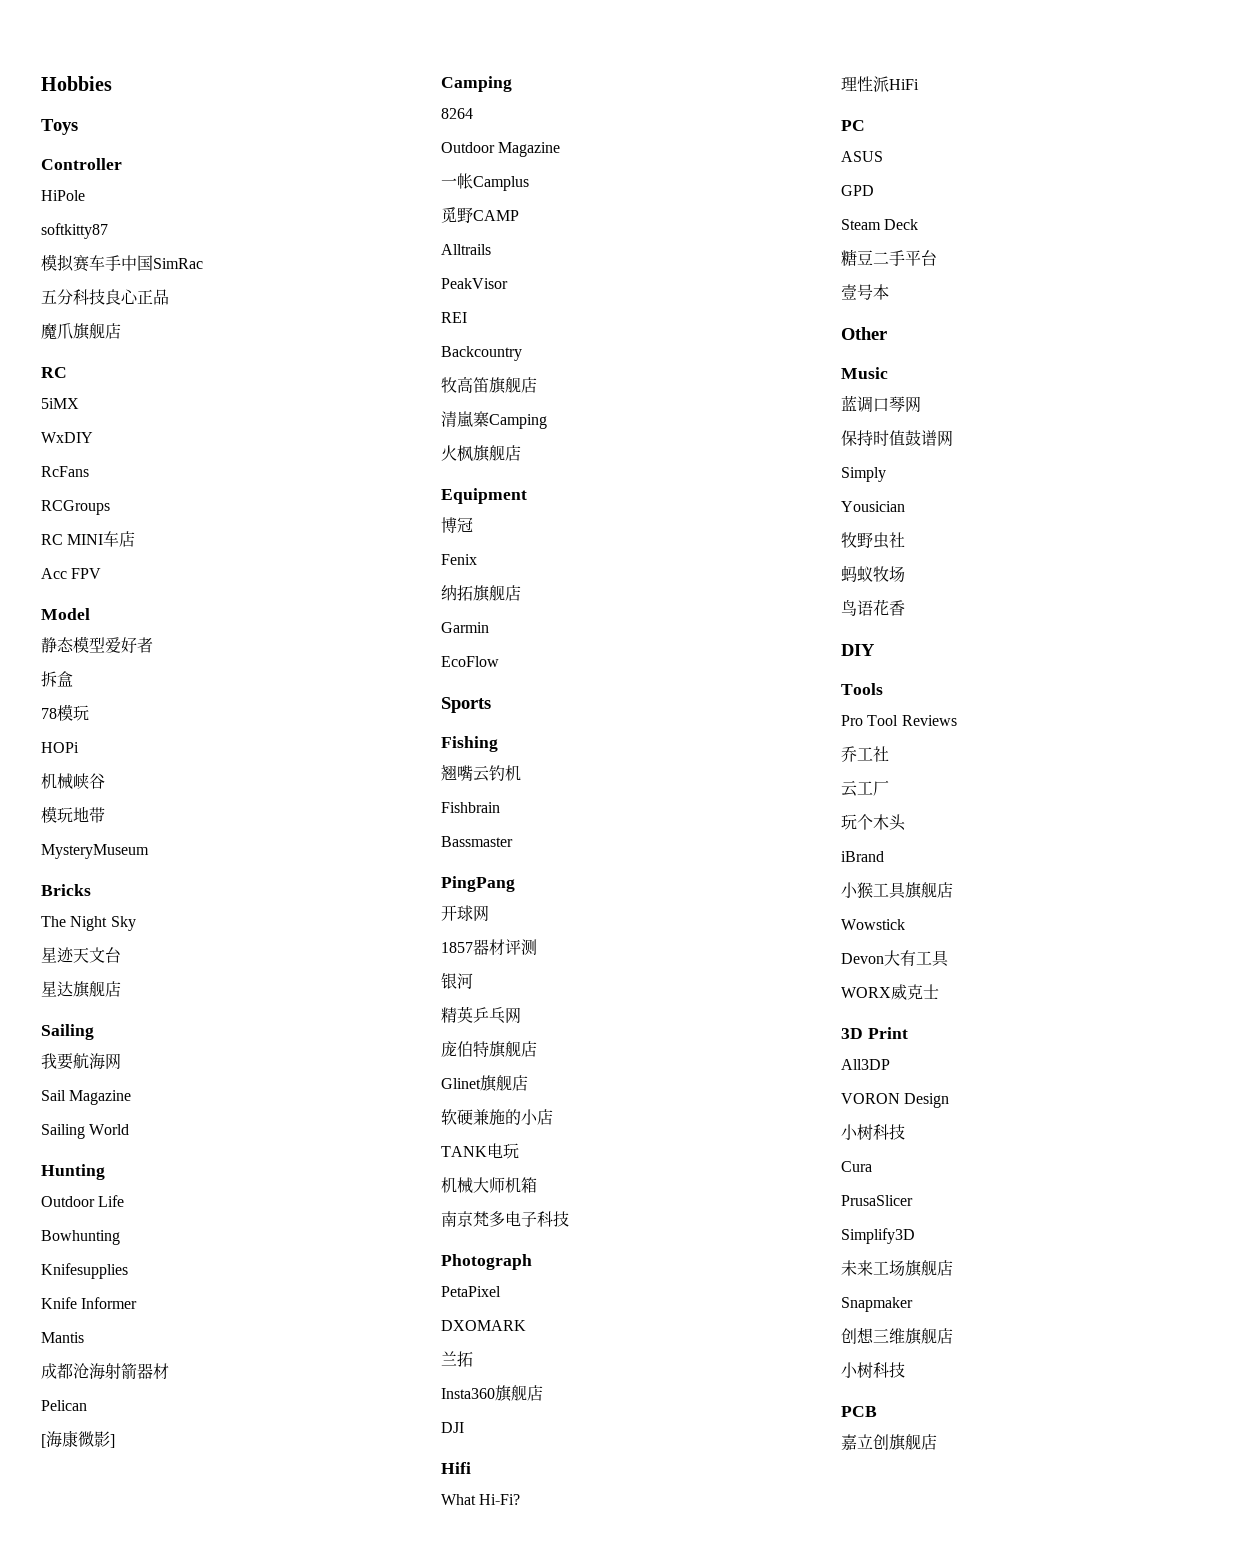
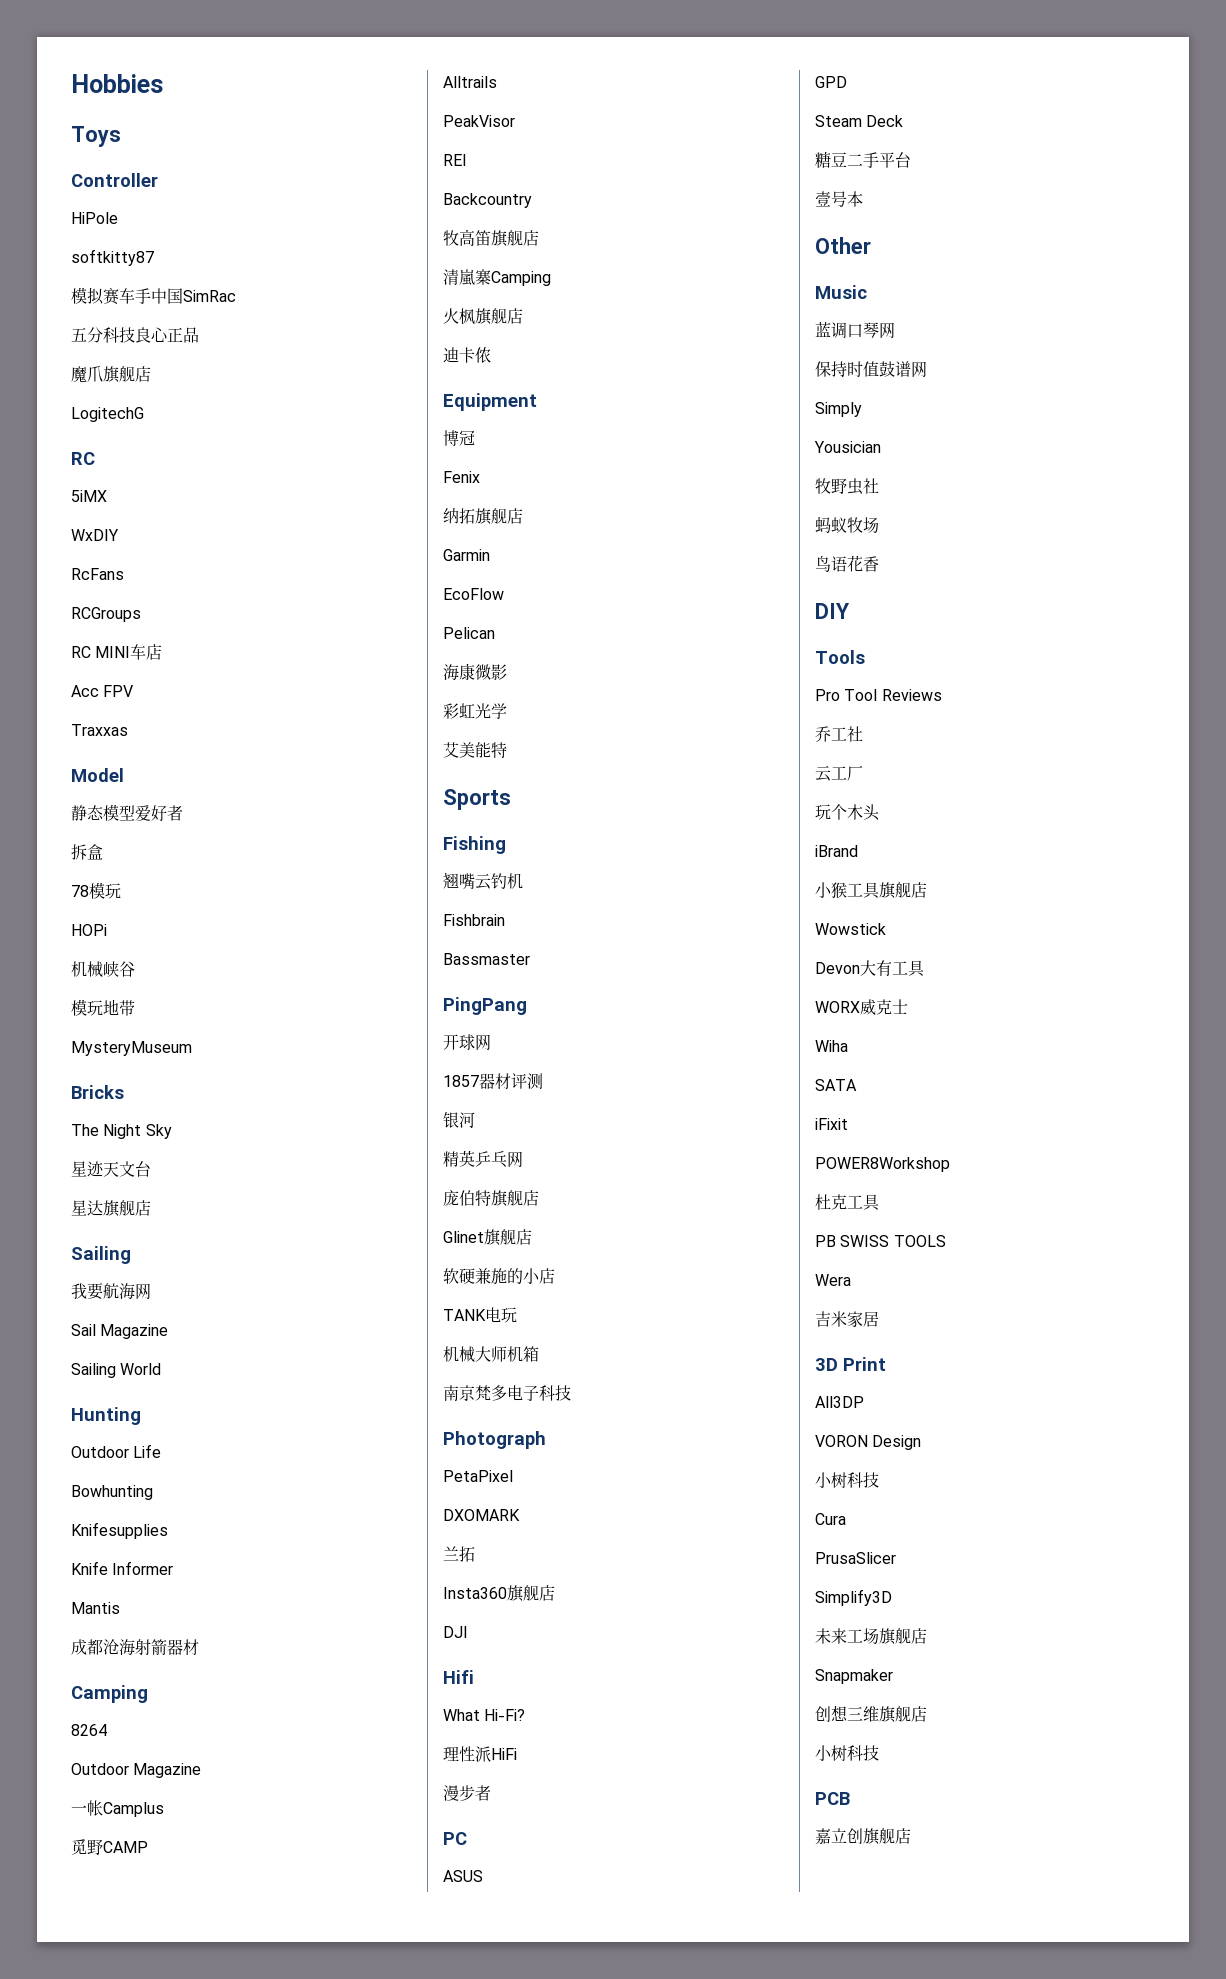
(121, 331) none -> [71,407,144,422] // LogitechG
(102, 573) none -> [71,724,128,736] // Traxxas
[41,1400,87,1411] [41,1430,115,1448] // Pelican // [海康微影] -> (199, 1647) none
(521, 453) none -> [443,347,491,363] // 迪卡侬
(499, 661) none -> [443,627,495,639] [443,663,507,681] [443,703,507,719] [443,742,507,759] // Pelican // 海康微影 // 彩虹光学 // 艾美能特
(919, 84) none -> [443,1785,491,1801] // 漫步者
(939, 991) none -> [815,1040,848,1052] [815,1079,857,1091] [815,1118,848,1130] [815,1157,950,1172] [815,1194,880,1211] [815,1235,946,1247] [815,1274,851,1286] [815,1311,879,1328] // Wiha // SATA // iFixit // POWER8Workshop // 杜克工具 // PB SWISS TOOLS // Wera // 吉米家居

